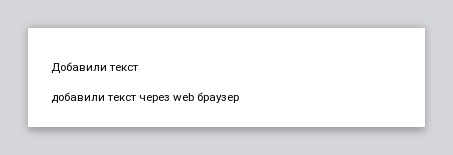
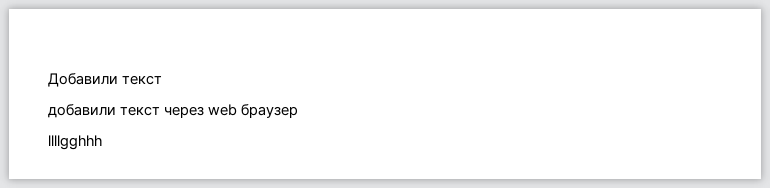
(240, 97) none -> [48,135,102,150] // llllgghhh

